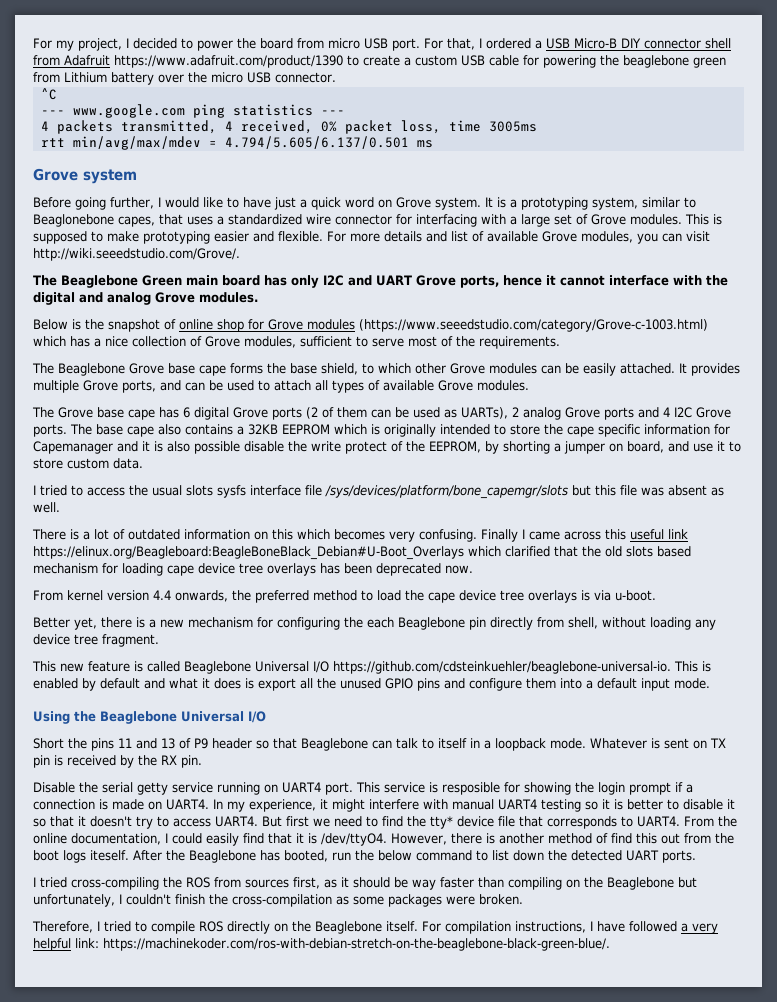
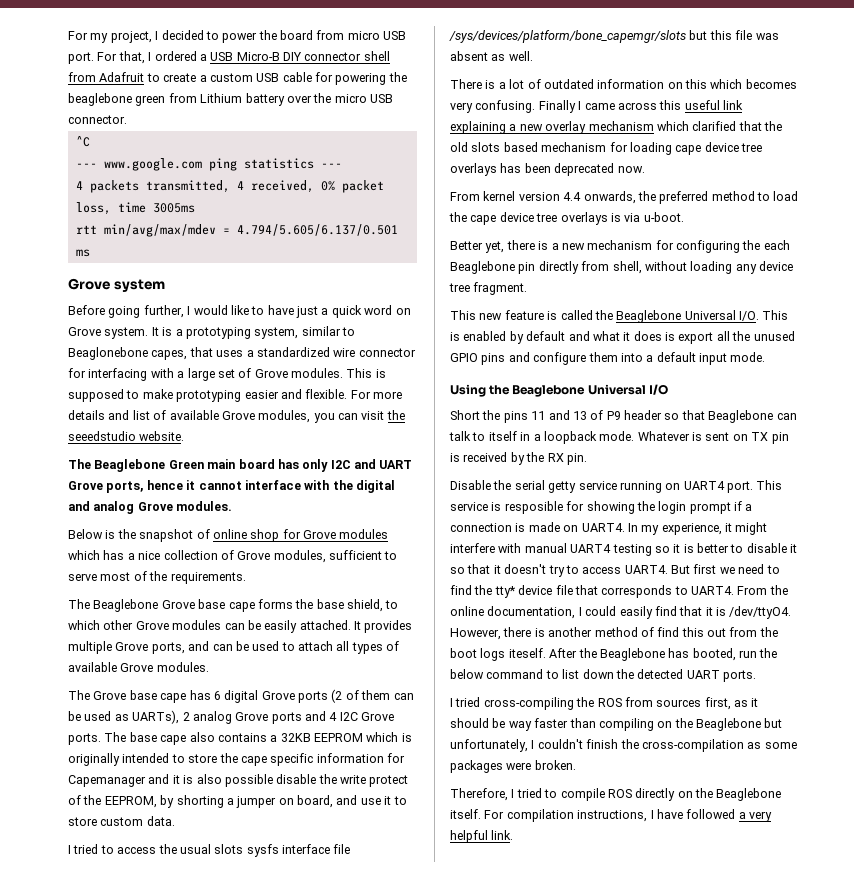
[114,55,343,68] https://www.adafruit.com/product/1390 -> (145, 77) none
[33,248,240,261] http://wiki.seeedstudio.com/Grove/. -> [386,410,405,420] [68,431,185,441] the seeedstudio website.
[359,319,708,332] (https://www.seeedstudio.com/category/Grove-c-1003.html) -> (389, 534) none
[33,546,464,560] https://elinux.org/Beagleboard:BeagleBoneBlack_Debian#U-Boot_Overlays -> [450,121,654,134] explaining a new overlay mechanism
[184,661,671,674] Beaglebone Universal I/O https://github.com/cdsteinkuehler/beaglebone-universal-io. -> [594,310,759,323] the Beaglebone Universal I/O.
[75,938,610,951] link: https://machinekoder.com/ros-with-debian-stretch-on-the-beaglebone-black-green-blue/. -> [491,830,514,840] link.

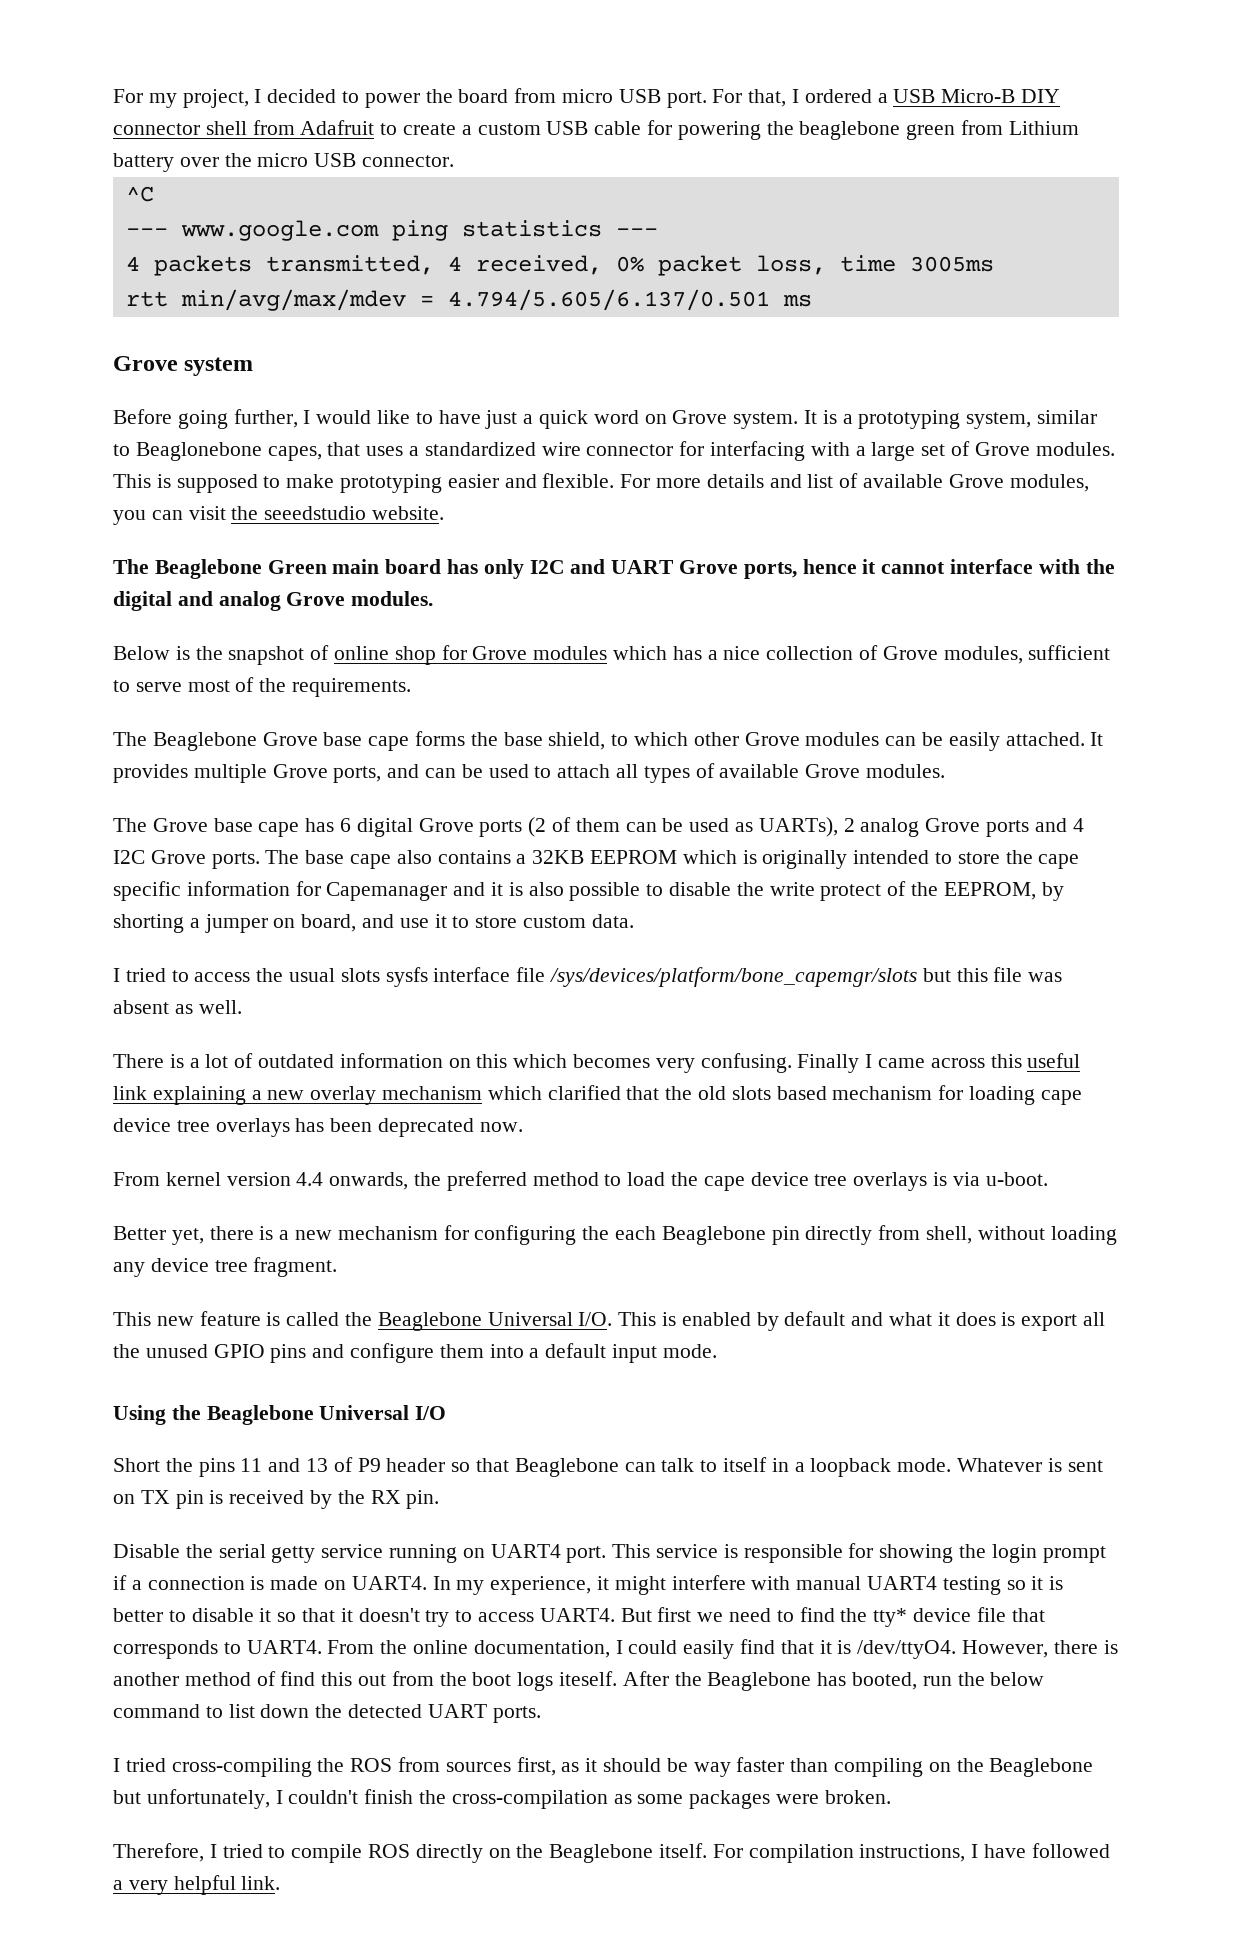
(273, 780) none -> [646,884,664,896] to
[504,501,563,514] resposible -> [743,1544,843,1563] responsible

